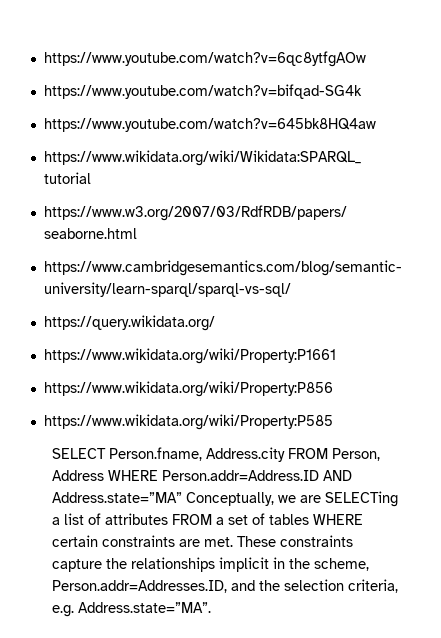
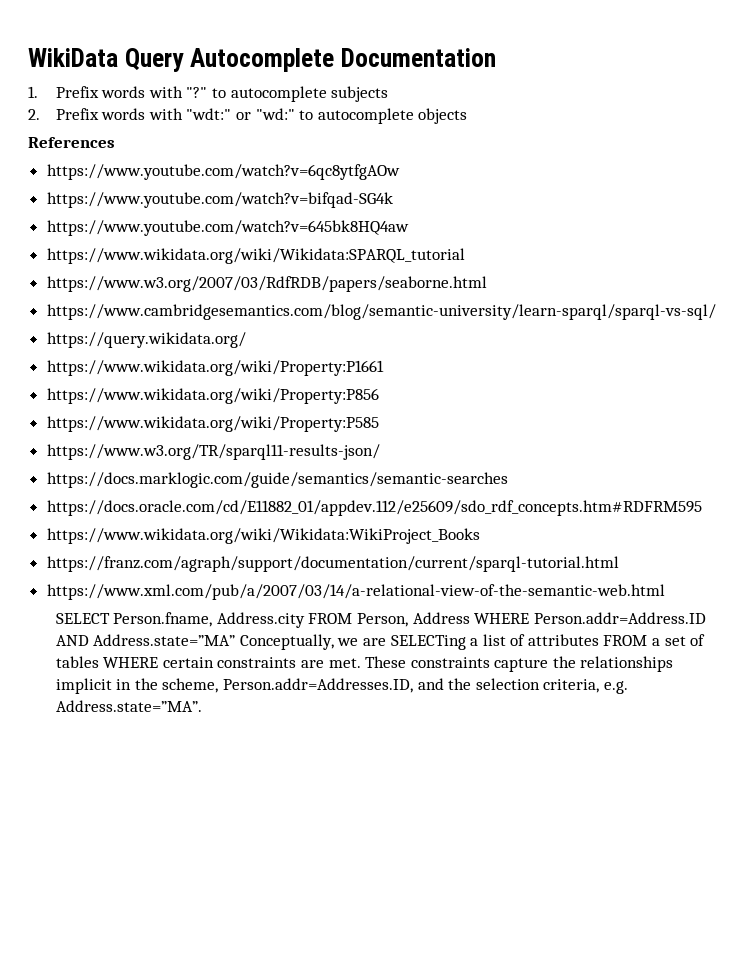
(43, 59) none -> [28,48,496,72] [28,86,389,102] [28,108,468,124] [28,137,115,148] WikiData Query Autocomplete Documentation // 1. Prefix words with "?" to autocomplete subjects // 2. Prefix words with "wdt:" or "wd:" to autocomplete objects // References //
(333, 422) none -> [46,444,380,460] [46,472,508,488] [46,500,702,516] [46,528,480,544] [46,556,619,572] [46,584,665,600] // https://www.w3.org/TR/sparql11-results-json/ // https://docs.marklogic.com/guide/semantics/semantic-searches // https://docs.oracle.com/cd/E11882_01/appdev.112/e25609/sdo_rdf_concepts.htm#RDFRM595 // https://www.wikidata.org/wiki/Wikidata:WikiProject_Books // https://franz.com/agraph/support/documentation/current/sparql-tutorial.html // https://www.xml.com/pub/a/2007/03/14/a-relational-view-of-the-semantic-web.html

